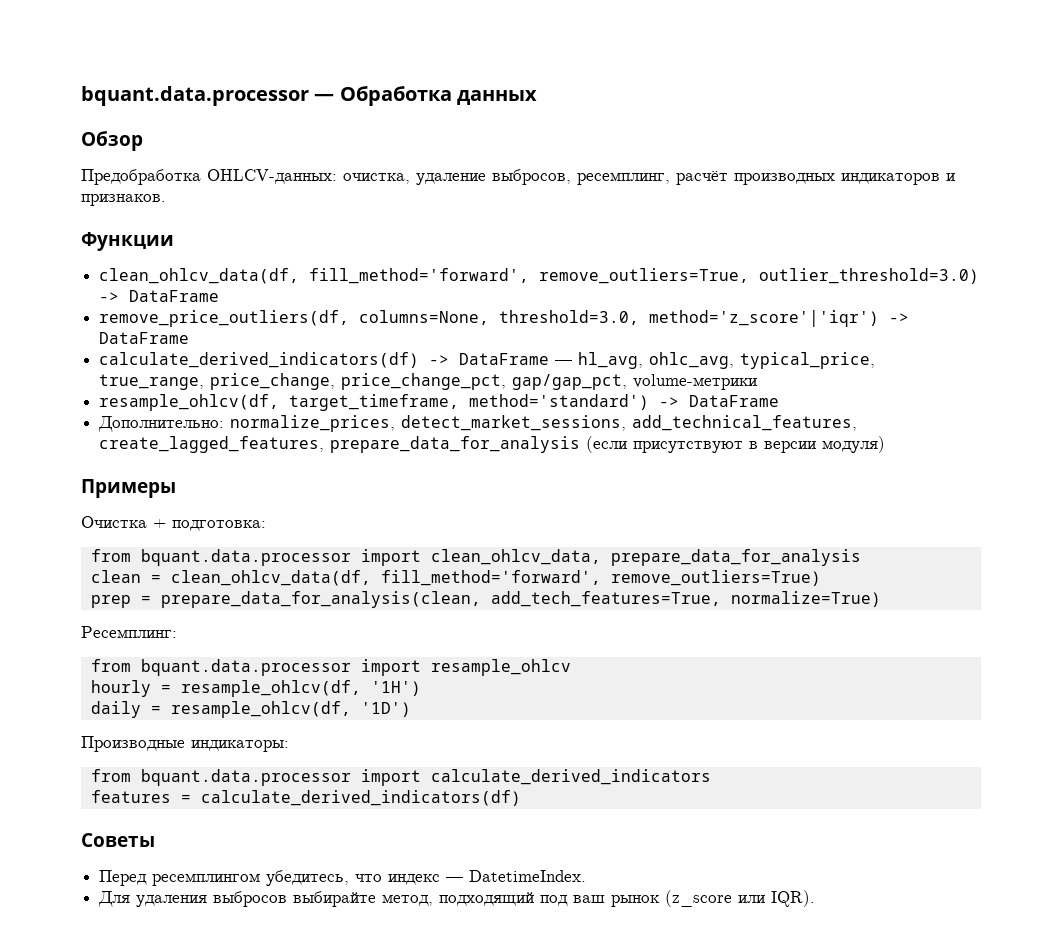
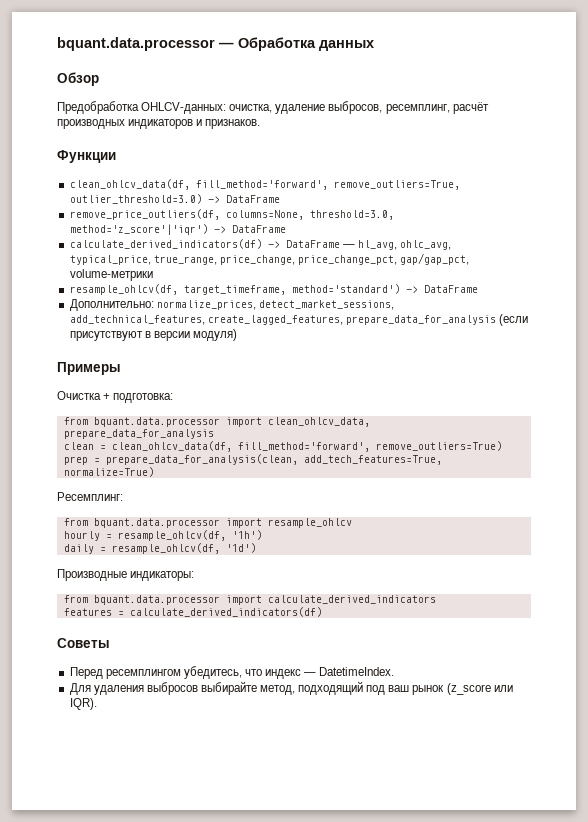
[370,681,421,696] '1H') -> [231,530,262,540] '1h')
[360,702,411,717] '1D') -> [225,543,256,553] '1d')

